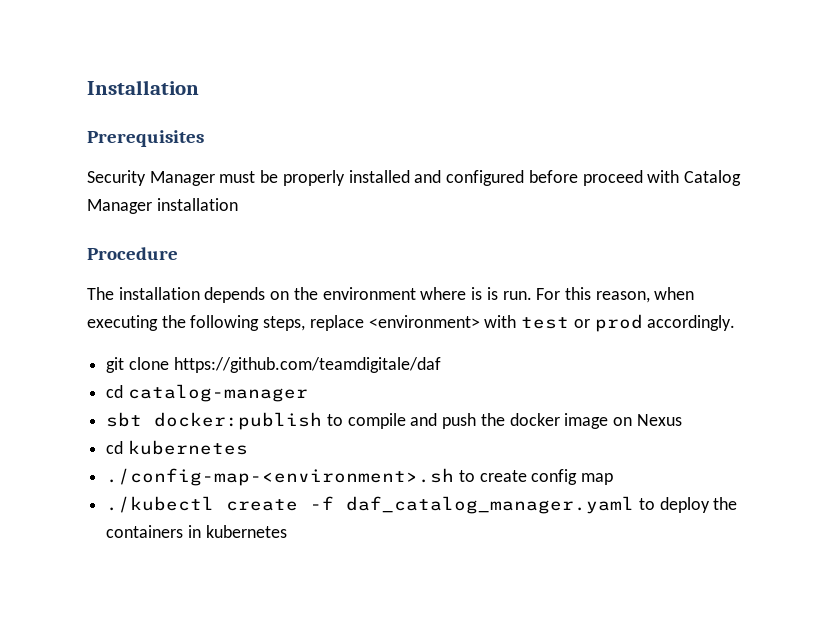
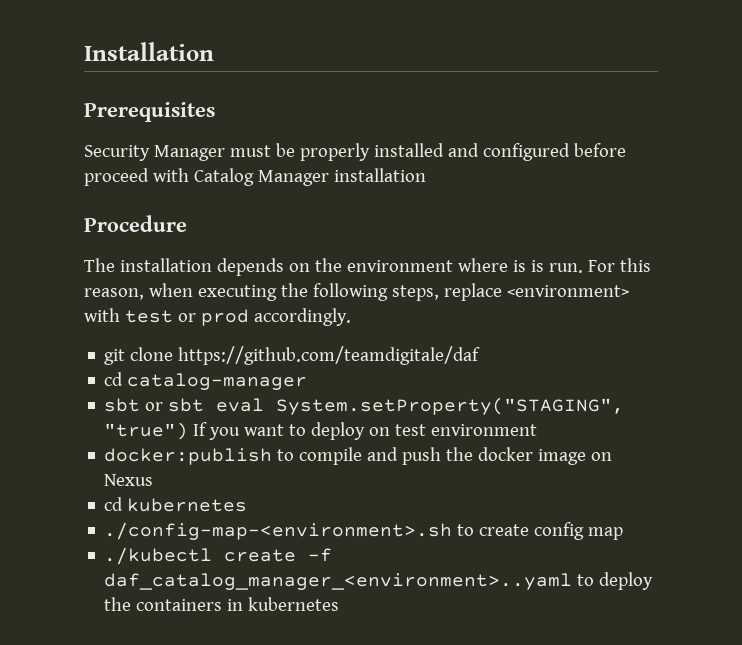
(143, 419) none -> [145,397,625,415] [104,422,538,440] or sbt eval System.setProperty("STAGING", "true") If you want to deploy on test environment //
[346,496,635,514] daf_catalog_manager.yaml -> [104,573,573,590] daf_catalog_manager_<environment>..yaml

